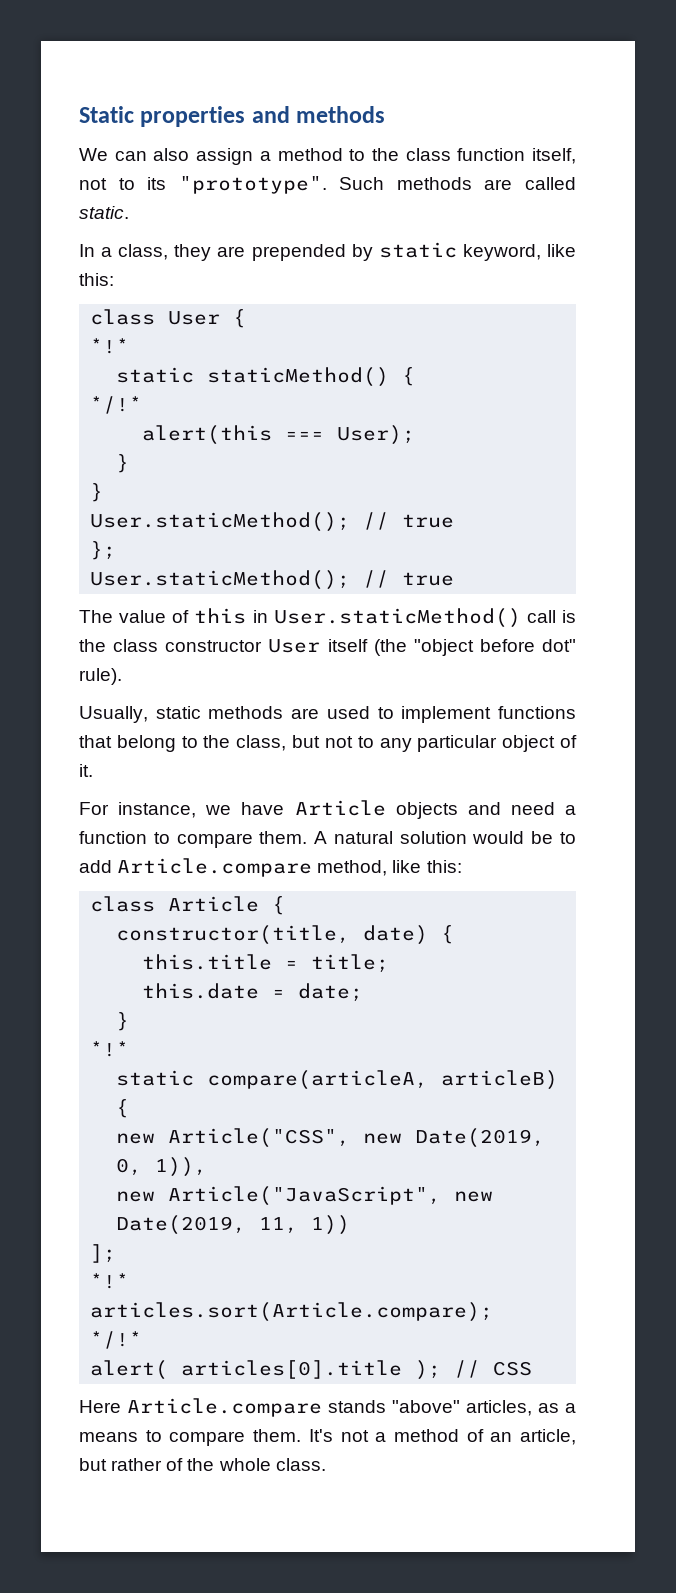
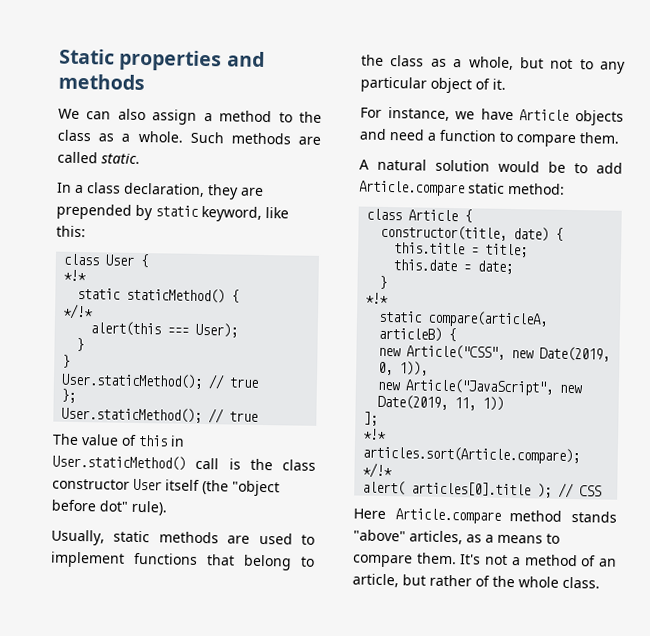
[457,148,576,164] [79,176,327,194] function itself, not to its "prototype". -> [98,130,184,143] as a whole.
[118,244,169,260] class, -> [86,182,205,198] class declaration,
[236,735,287,751] class, -> [390,55,514,71] class as a whole,
(308, 837) none -> (620, 138) //
[317,860,462,876] method, like this: -> [468,182,565,195] static method:
(322, 1407) none -> [509,510,563,522] method

